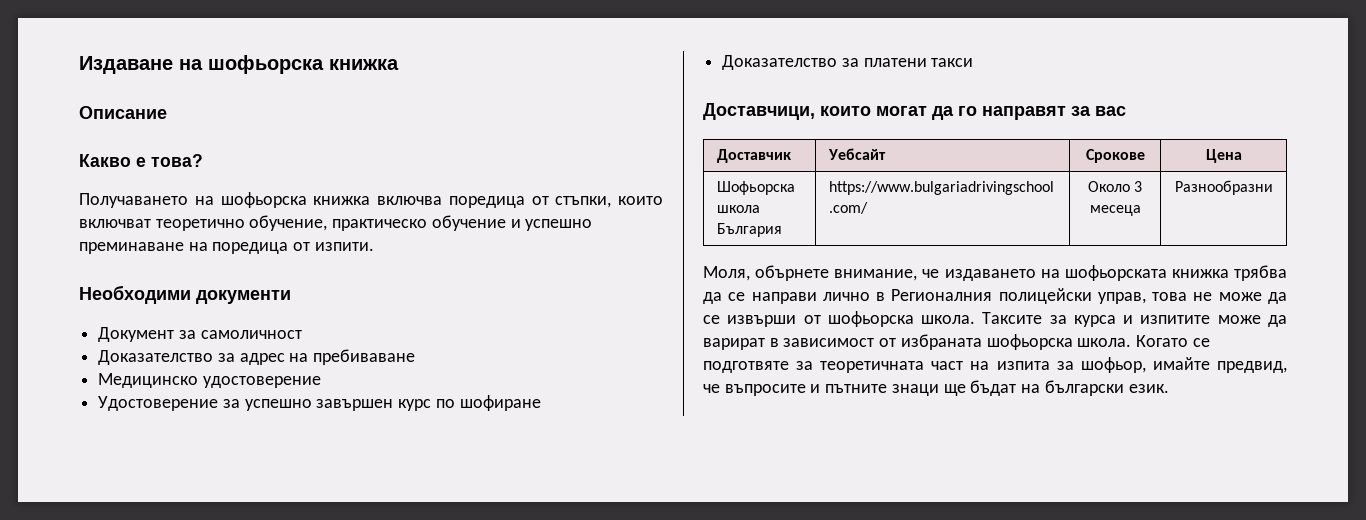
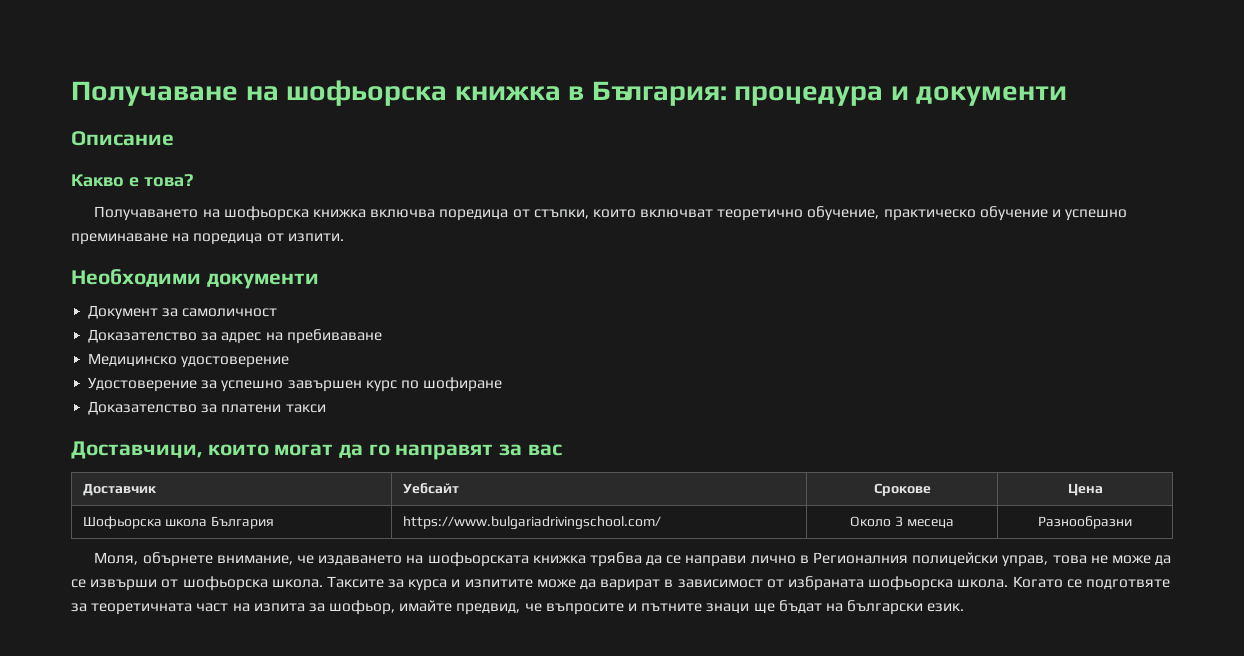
[79,55,399,74] Издаване на шофьорска книжка -> [71,80,1068,106] Получаване на шофьорска книжка в България: процедура и документи

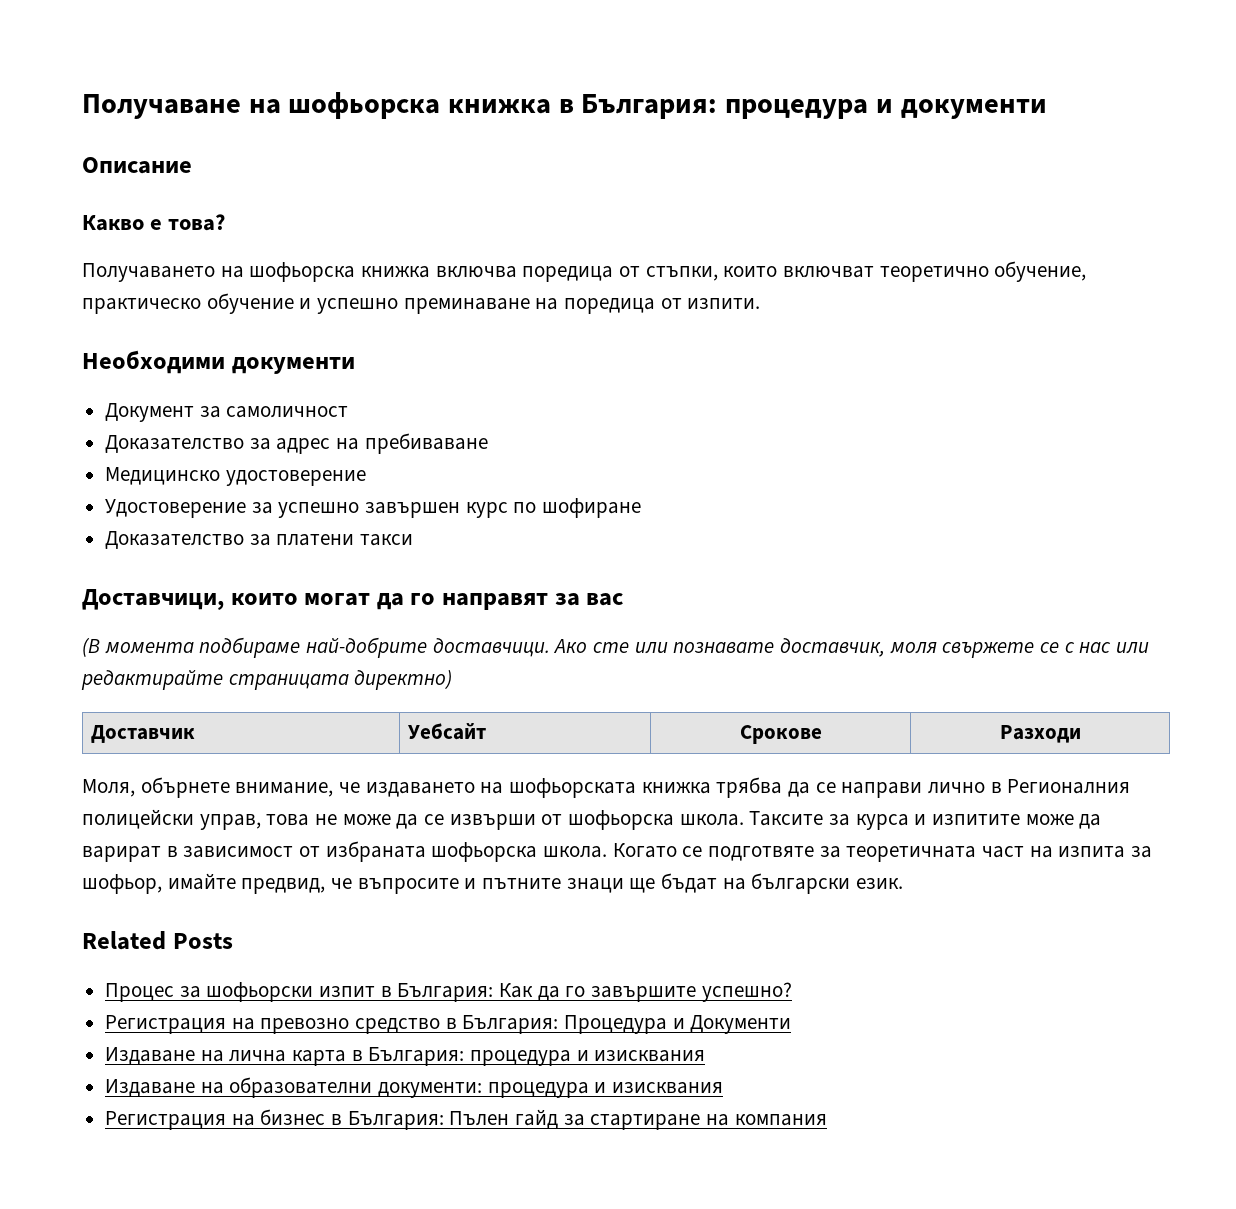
[82,483,157,496] [402,483,459,494] [873,483,931,496] [1067,483,1103,496] [82,516,275,529] [402,516,661,530] [850,516,954,528] [1038,516,1132,529] // Доставчик | Уебсайт | Срокове | Цена // Шофьорска школа България | https://www.bulgariadrivingschool.com/ | Около 3 месеца | Разнообразни -> [82,637,1150,658] [81,669,453,690] [91,725,196,743] [408,723,487,740] [739,725,822,744] [999,725,1081,743] // (В момента подбираме най-добрите доставчици. Ако сте или познавате доставчик, моля свържете се с нас или редактирайте страницата директно) // Доставчик | Уебсайт | Срокове | Разходи
(965, 607) none -> [82,931,233,950] [105,982,792,1002] [105,1015,792,1034] [105,1047,706,1066] [105,1077,724,1098] [105,1109,827,1130] // Related Posts // Процес за шофьорски изпит в България: Как да го завършите успешно? // Регистрация на превозно средство в България: Процедура и Документи // Издаване на лична карта в България: процедура и изисквания // Издаване на образователни документи: процедура и изисквания // Регистрация на бизнес в България: Пълен гайд за стартиране на компания

